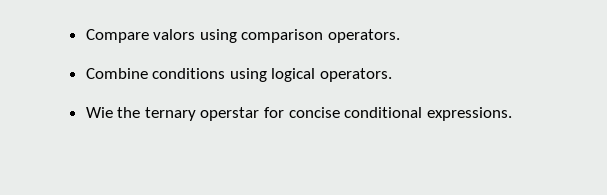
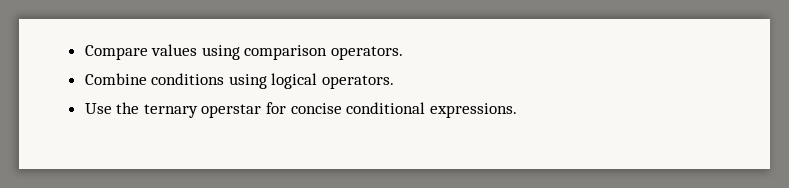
[153,29,196,40] valors -> [151,44,198,56] values
[85,107,113,118] Wie -> [84,103,112,114] Use

